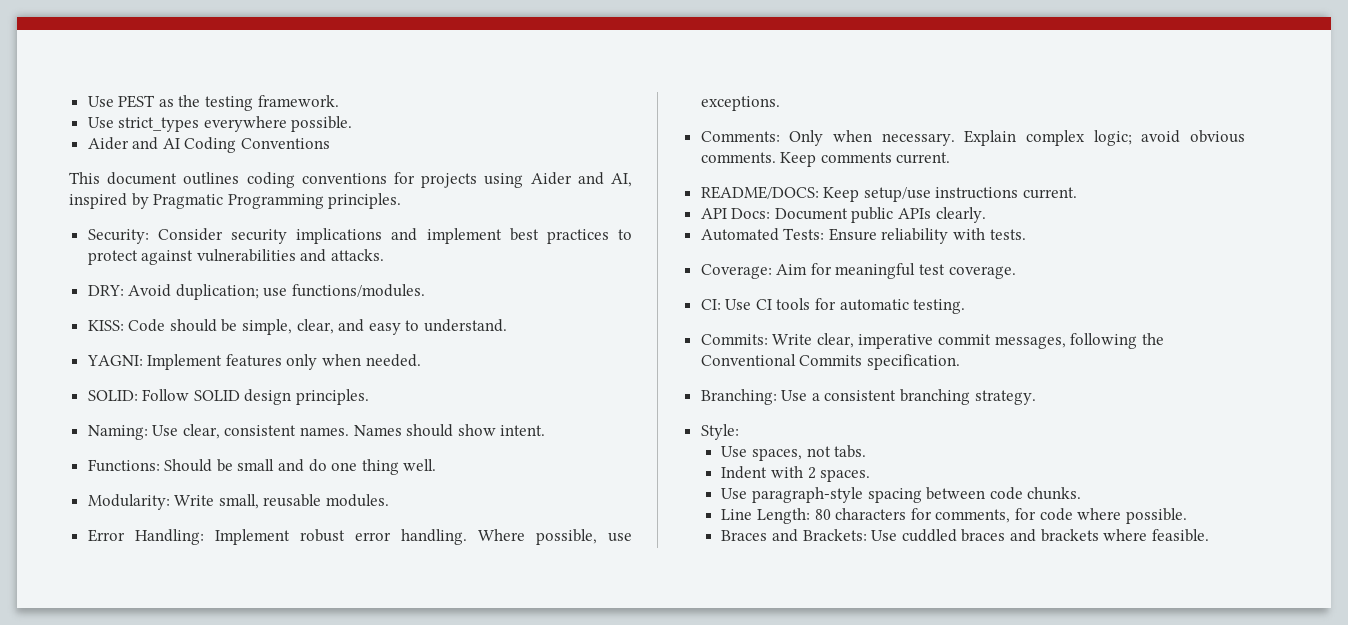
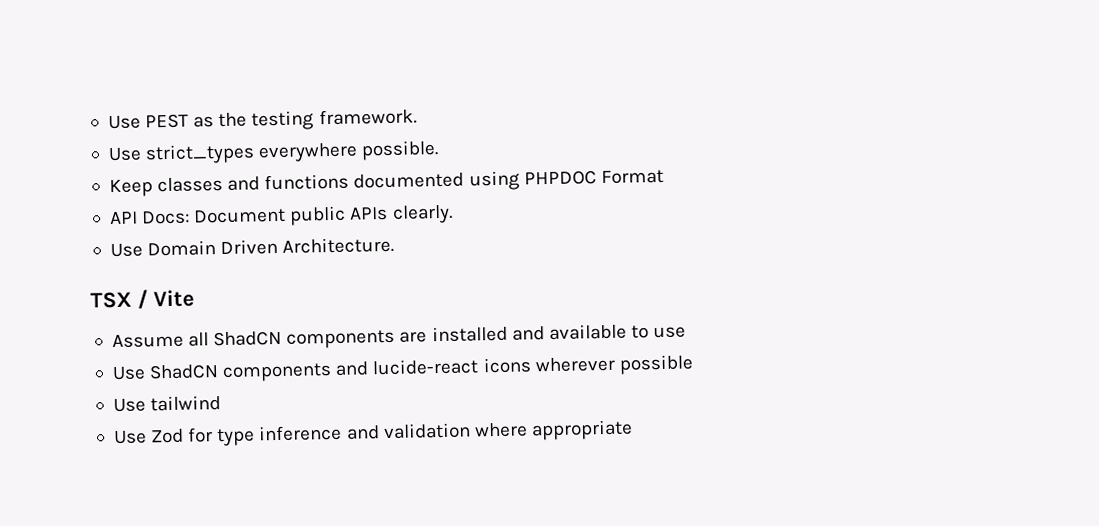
[87,137,331,153] [69,172,632,188] [69,193,402,209] [87,228,632,244] [87,249,385,265] [87,284,426,300] [87,319,508,335] [86,354,421,370] [87,389,370,405] [87,424,546,440] [87,459,437,475] [87,494,390,510] [87,529,632,545] [700,96,780,111] [700,130,1245,146] [700,152,951,167] [700,186,1078,202] Aider and AI Coding Conventions // This document outlines coding conventions for projects using Aider and AI, inspired by Pragmatic Programming principles. // Security: Consider security implications and implement best practices to protect against vulnerabilities and attacks. // DRY: Avoid duplication; use functions/modules. // KISS: Code should be simple, clear, and easy to understand. // YAGNI: Implement features only when needed. // SOLID: Follow SOLID design principles. // Naming: Use clear, consistent names. Names should show intent. // Functions: Should be small and do one thing well. // Modularity: Write small, reusable modules. // Error Handling: Implement robust error handling. Where possible, use exceptions. // Comments: Only when necessary. Explain complex logic; avoid obvious comments. Keep comments current. // README/DOCS: Keep setup/use instructions current. -> [108,169,664,198] Keep classes and functions documented using PHPDOC Format
[700,228,1026,244] [700,263,1016,279] [700,298,966,314] [700,333,1164,349] [700,354,960,370] [700,389,1036,405] [700,424,739,440] [721,445,867,461] [721,466,871,482] [721,487,1082,503] [721,508,1187,524] [721,529,1209,542] Automated Tests: Ensure reliability with tests. // Coverage: Aim for meaningful test coverage. // CI: Use CI tools for automatic testing. // Commits: Write clear, imperative commit messages, following the Conventional Commits specification. // Branching: Use a consistent branching strategy. // Style: // Use spaces, not tabs. // Indent with 2 spaces. // Use paragraph-style spacing between code chunks. // Line Length: 80 characters for comments, for code where possible. // Braces and Brackets: Use cuddled braces and brackets where feasible. -> [109,236,395,258] [90,289,195,309] [111,323,687,349] [111,354,694,383] [112,395,222,413] [113,419,633,447] Use Domain Driven Architecture. // TSX / Vite // Assume all ShadCN components are installed and available to use // Use ShadCN components and lucide-react icons wherever possible // Use tailwind // Use Zod for type inference and validation where appropriate

